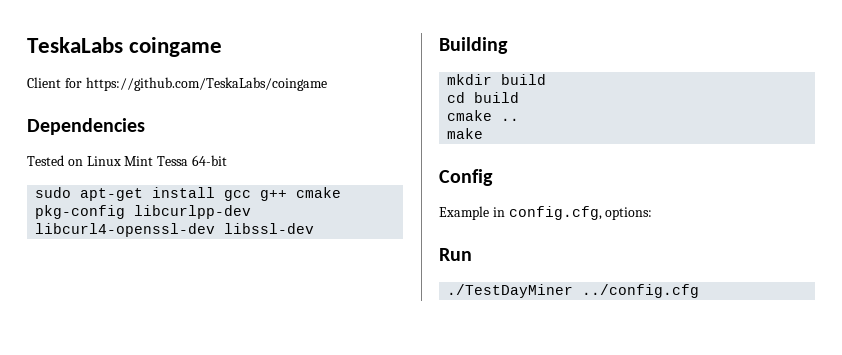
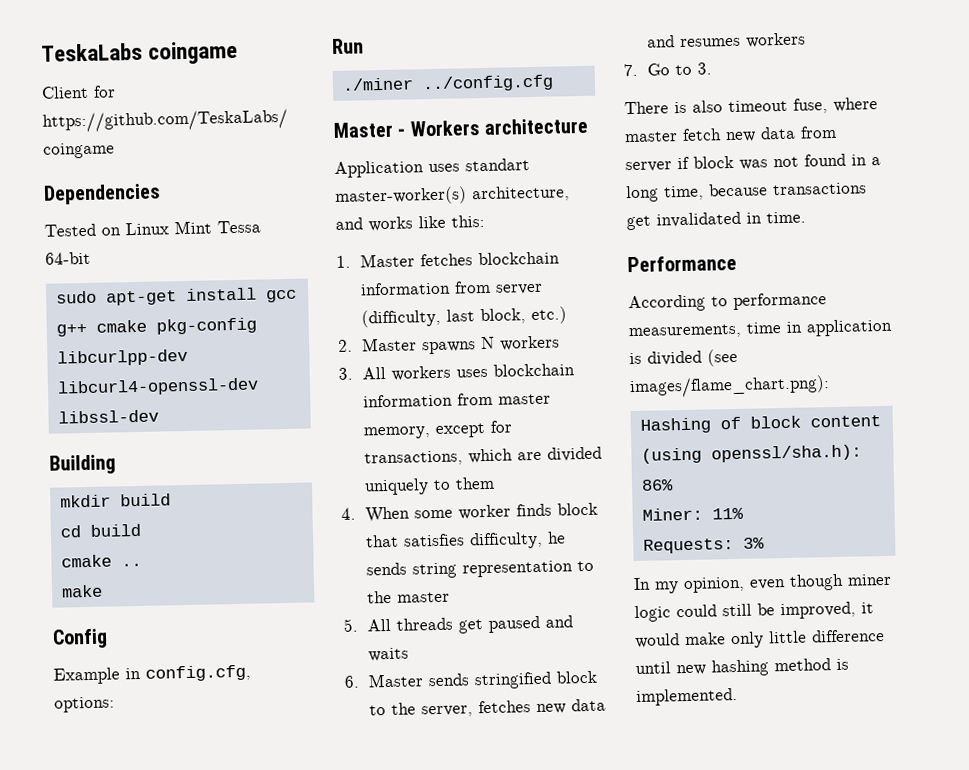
[447,284,574,298] ./TestDayMiner -> [341,77,414,91] ./miner
(700, 291) none -> [333,117,589,138] [334,158,530,178] [335,185,570,206] [335,214,485,232] [336,251,561,268] [360,280,544,296] [361,306,568,328] [338,335,561,355] [338,363,576,381] [363,392,552,408] [363,420,513,440] [364,446,603,467] [364,476,496,496] [341,502,599,523] [365,531,567,550] [366,560,595,579] [367,590,451,604] [343,615,574,634] [368,647,410,662] [344,670,598,690] [369,698,607,718] [647,32,807,48] [623,62,713,77] [624,97,878,115] [624,125,837,143] [625,153,881,173] [626,182,867,203] [626,211,806,231] [627,254,737,273] [628,292,827,313] [628,318,893,340] [629,348,738,367] [629,375,830,399] [639,415,881,434] [640,444,862,464] [640,479,674,491] [641,507,744,521] [642,537,765,554] [633,573,892,594] [634,601,874,623] [635,629,885,649] [635,658,849,677] [636,687,738,707] // Master - Workers architecture // Application uses standart master-worker(s) architecture, and works like this: // 1. Master fetches blockchain information from server (difficulty, last block, etc.) // 2. Master spawns N workers // 3. All workers uses blockchain information from master memory, except for transactions, which are divided uniquely to them // 4. When some worker finds block that satisfies difficulty, he sends string representation to the master // 5. All threads get paused and waits // 6. Master sends stringified block to the server, fetches new data and resumes workers // 7. Go to 3. // There is also timeout fuse, where master fetch new data from server if block was not found in a long time, because transactions get invalidated in time. // Performance // According to performance measurements, time in application is divided (see images/flame_chart.png): // Hashing of block content (using openssl/sha.h): 86% // Miner: 11% // Requests: 3% // In my opinion, even though miner logic could still be improved, it would make only little difference until new hashing method is implemented.

